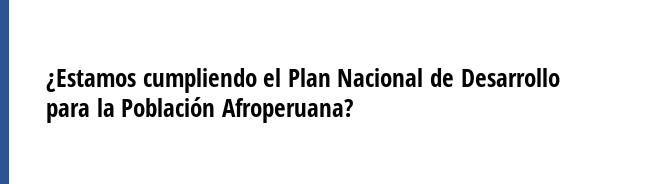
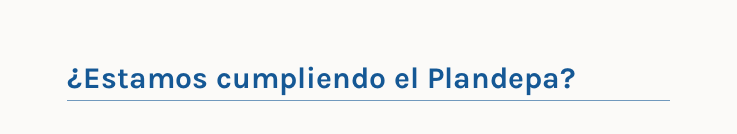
[287,68,560,87] [46,97,354,123] Plan Nacional de Desarrollo para la Población Afroperuana? -> [427,67,577,96] Plandepa?

